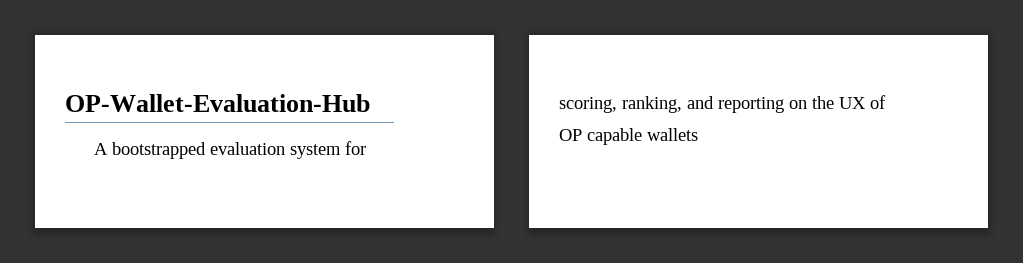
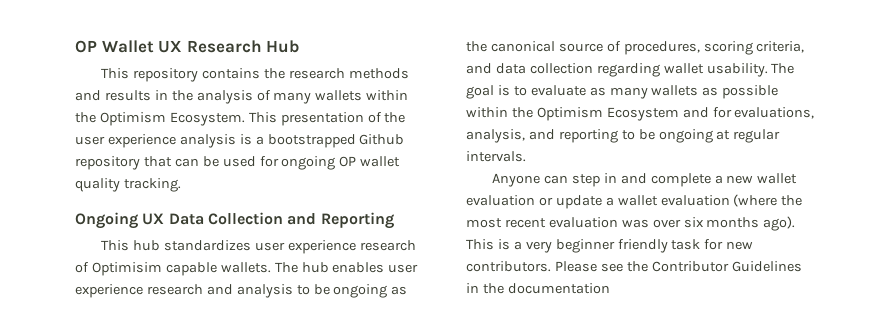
[65,94,370,112] [94,141,367,159] [559,95,886,113] [559,128,698,145] OP-Wallet-Evaluation-Hub // A bootstrapped evaluation system for scoring, ranking, and reporting on the UX of OP capable wallets -> [75,40,300,53] [101,68,409,82] [75,90,409,104] [75,112,406,126] [75,134,405,148] [75,156,401,170] [75,178,181,192] [75,212,394,229] [101,240,416,254] [75,262,419,276] [75,284,408,298] [466,41,805,55] [466,63,795,77] [466,85,779,99] [466,107,815,121] [466,129,781,143] [466,151,526,162] [492,173,798,187] [466,194,803,209] [466,216,796,231] [466,239,754,253] [466,261,802,272] [466,283,610,294] OP Wallet UX Research Hub // This repository contains the research methods and results in the analysis of many wallets within the Optimism Ecosystem. This presentation of the user experience analysis is a bootstrapped Github repository that can be used for ongoing OP wallet quality tracking. // Ongoing UX Data Collection and Reporting // This hub standardizes user experience research of Optimisim capable wallets. The hub enables user experience research and analysis to be ongoing as the canonical source of procedures, scoring criteria, and data collection regarding wallet usability. The goal is to evaluate as many wallets as possible within the Optimism Ecosystem and for evaluations, analysis, and reporting to be ongoing at regular intervals. // Anyone can step in and complete a new wallet evaluation or update a wallet evaluation (where the most recent evaluation was over six months ago). This is a very beginner friendly task for new contributors. Please see the Contributor Guidelines in the documentation

